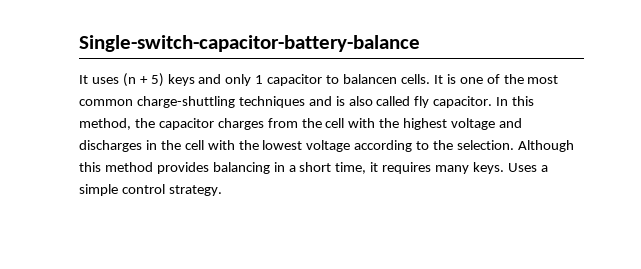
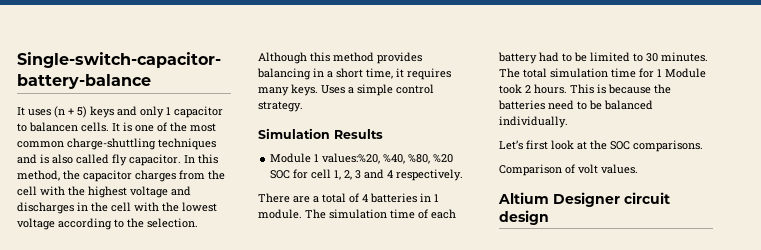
(222, 190) none -> [258,128,383,139] [270,153,454,164] [270,169,464,181] [258,193,439,203] [258,209,456,219] [498,52,708,64] [499,68,706,78] [499,84,671,94] [498,100,653,110] [499,116,568,128] [499,140,703,152] [499,164,638,176] [498,192,670,207] [499,210,549,225] // Simulation Results // Module 1 values:%20, %40, %80, %20 SOC for cell 1, 2, 3 and 4 respectively. // There are a total of 4 batteries in 1 module. The simulation time of each battery had to be limited to 30 minutes. The total simulation time for 1 Module took 2 hours. This is because the batteries need to be balanced individually. // Let’s first look at the SOC comparisons. // Comparison of volt values. // Altium Designer circuit design

